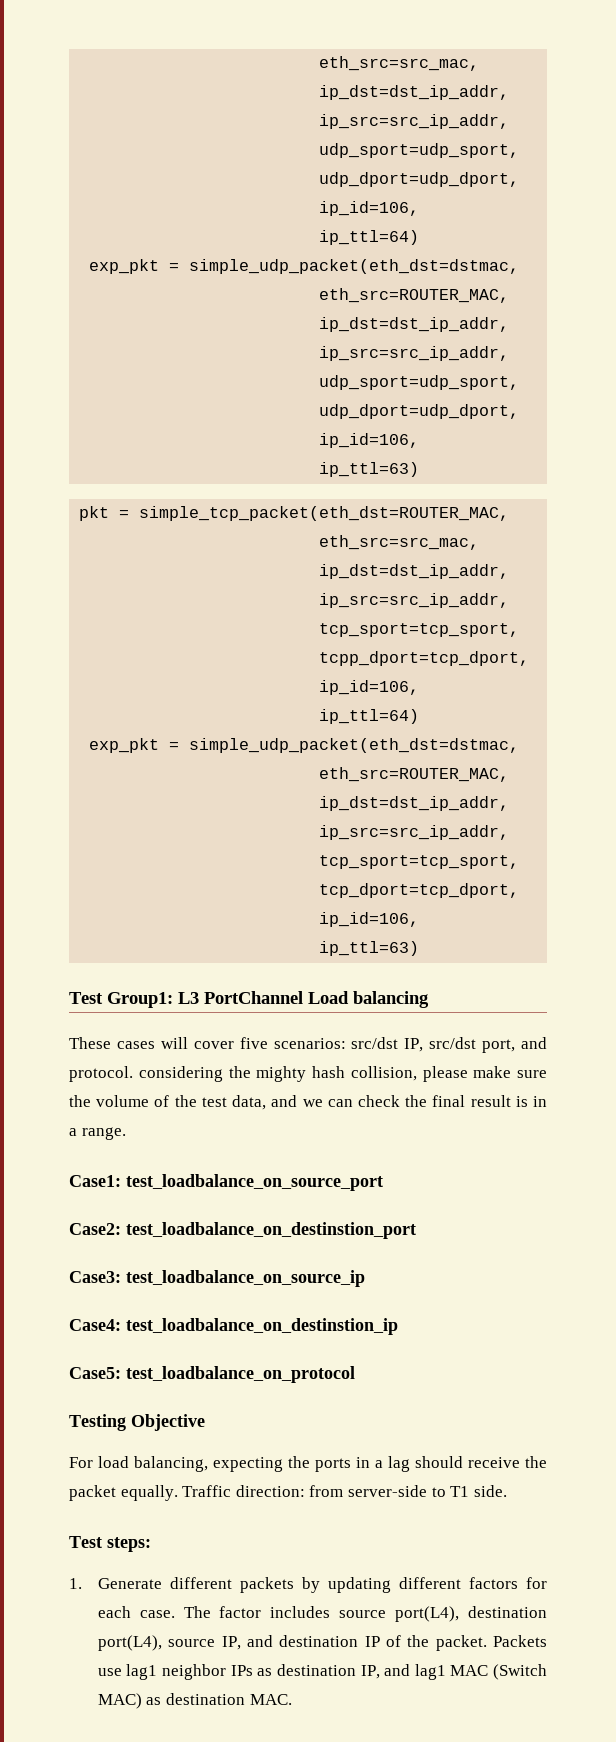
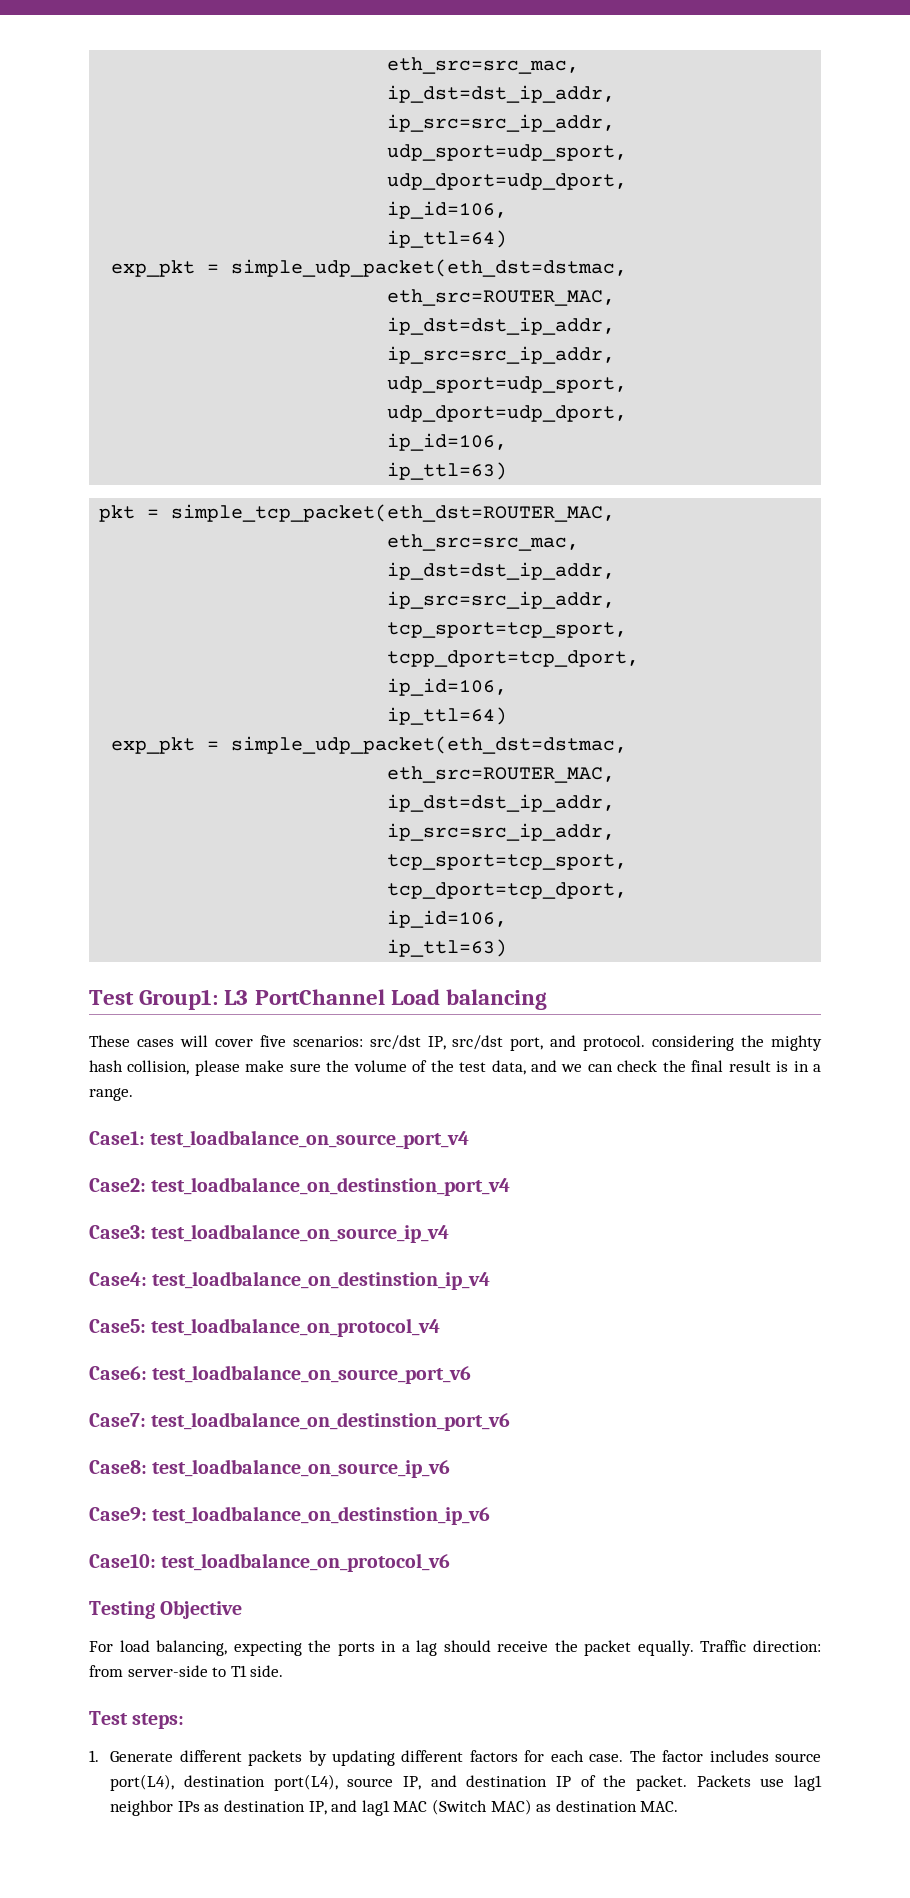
[126,1174,383,1191] test_loadbalance_on_source_port -> [150,1130,470,1149] test_loadbalance_on_source_port_v4
[126,1222,416,1239] test_loadbalance_on_destinstion_port -> [151,1177,511,1196] test_loadbalance_on_destinstion_port_v4
[126,1270,365,1287] test_loadbalance_on_source_ip -> [151,1224,450,1243] test_loadbalance_on_source_ip_v4
[126,1318,398,1335] test_loadbalance_on_destinstion_ip -> [152,1271,491,1290] test_loadbalance_on_destinstion_ip_v4
[126,1366,355,1383] test_loadbalance_on_protocol -> [151,1318,441,1337] [89,1365,472,1384] [89,1412,511,1431] [89,1459,451,1478] [89,1506,491,1525] [89,1553,451,1572] test_loadbalance_on_protocol_v4 // Case6: test_loadbalance_on_source_port_v6 // Case7: test_loadbalance_on_destinstion_port_v6 // Case8: test_loadbalance_on_source_ip_v6 // Case9: test_loadbalance_on_destinstion_ip_v6 // Case10: test_loadbalance_on_protocol_v6

